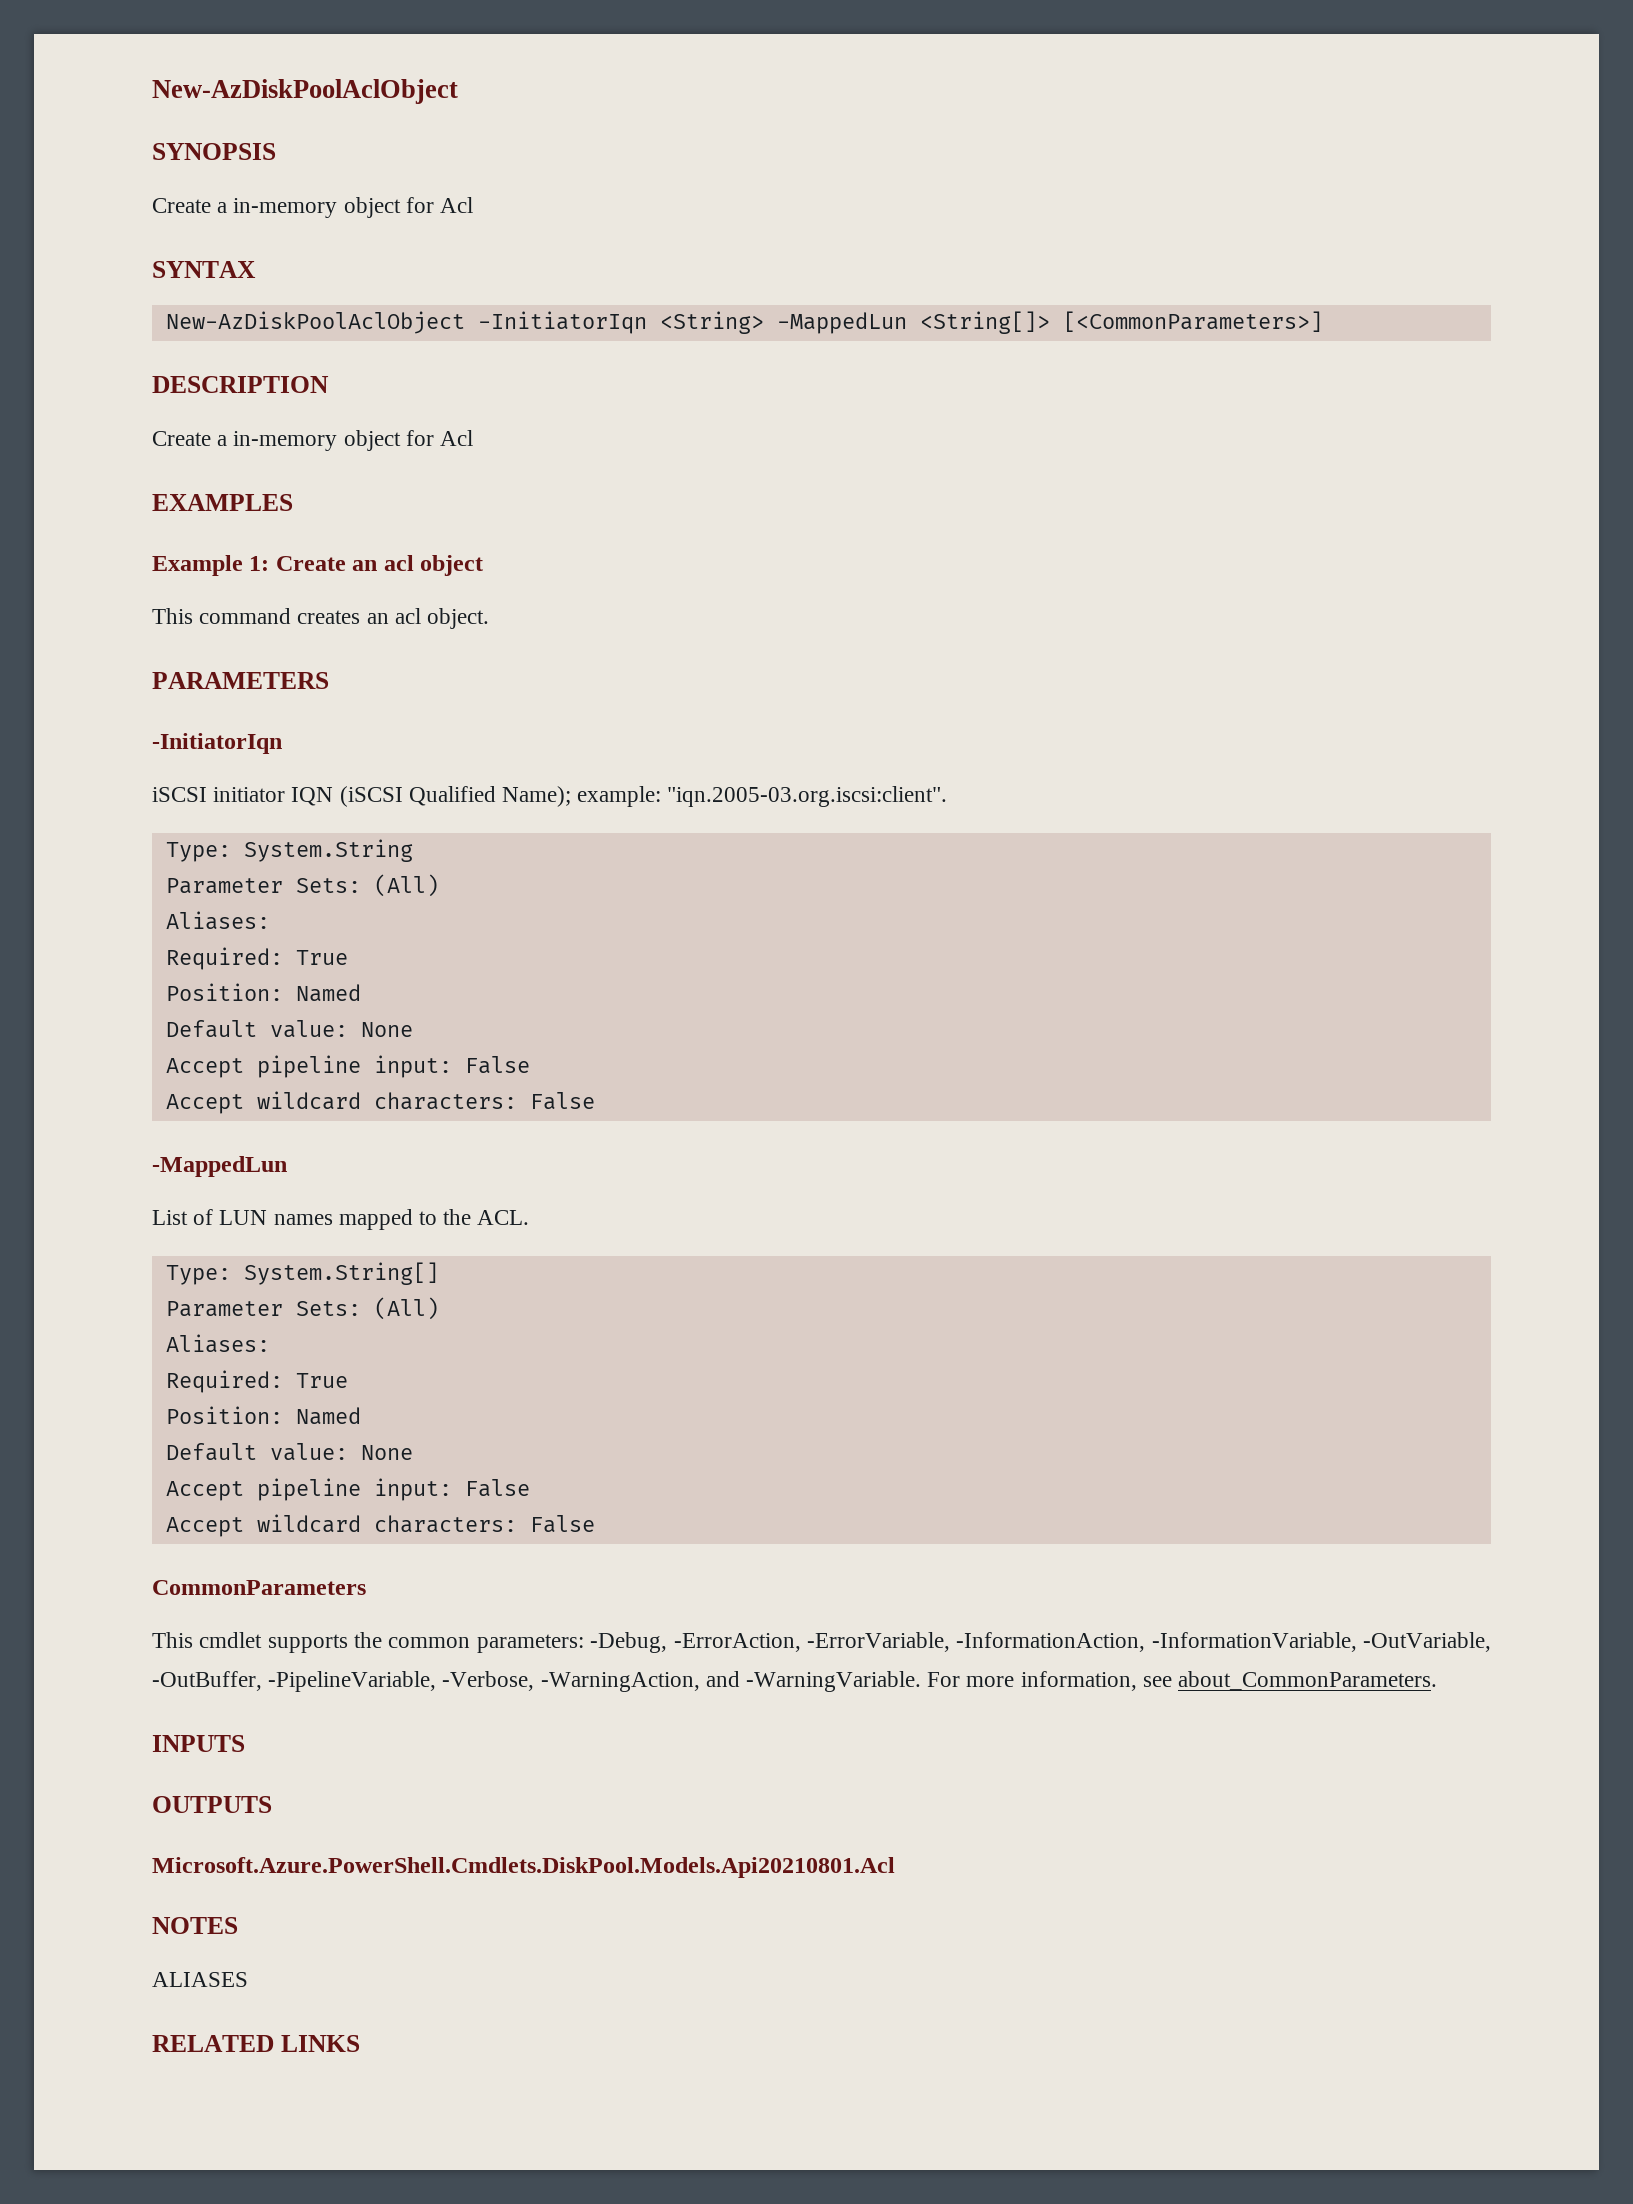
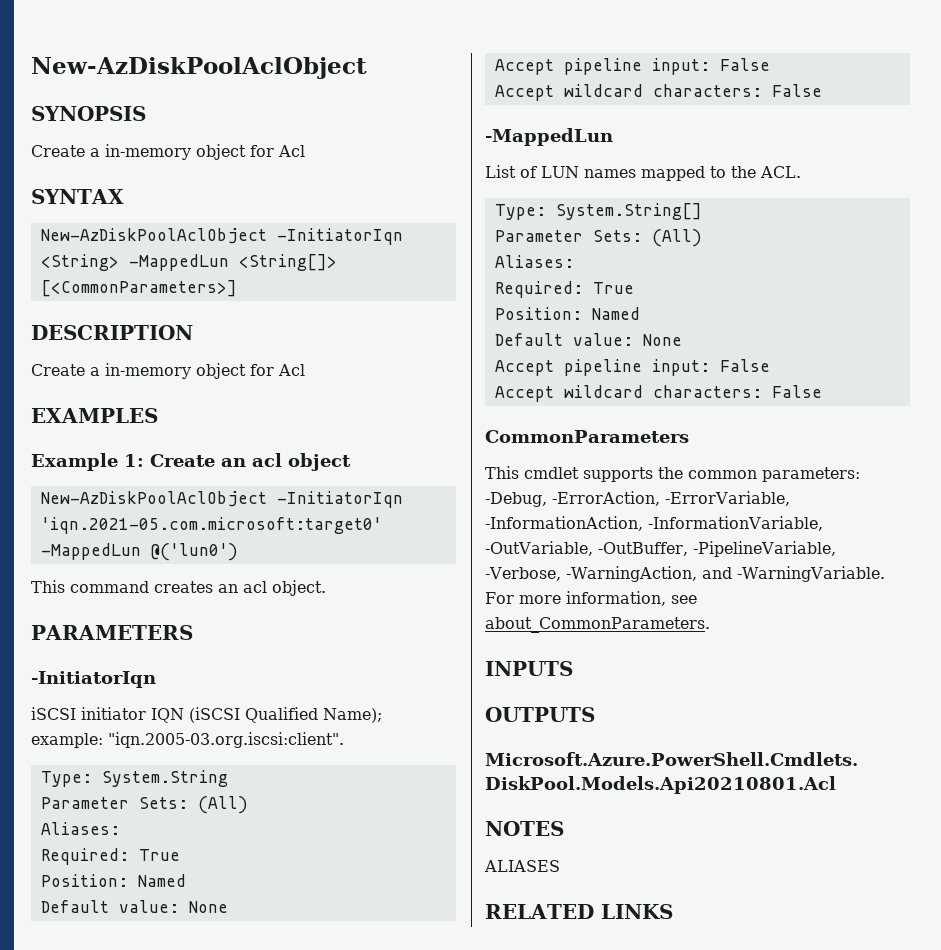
(484, 565) none -> [40,491,403,508] [40,517,382,534] [40,543,238,561] // New-AzDiskPoolAclObject -InitiatorIqn 'iqn.2021-05.com.microsoft:target0' -MappedLun @('lun0')

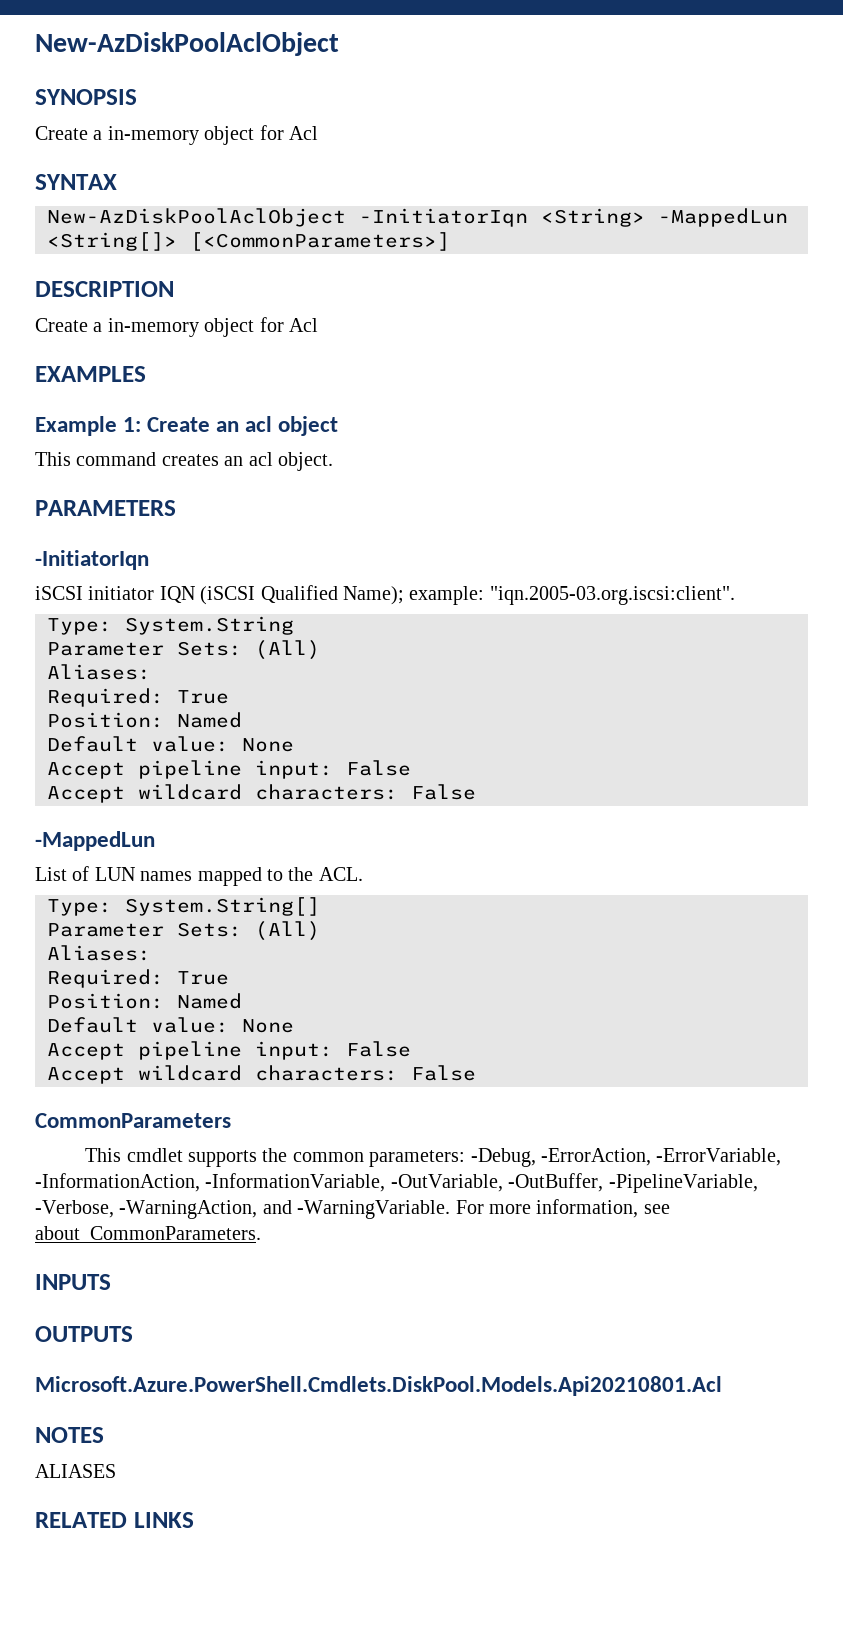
[40,491,403,508] [40,517,382,534] [40,543,238,561] // New-AzDiskPoolAclObject -InitiatorIqn 'iqn.2021-05.com.microsoft:target0' -MappedLun @('lun0') -> (339, 426) none

